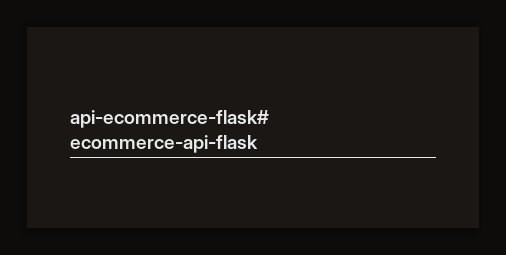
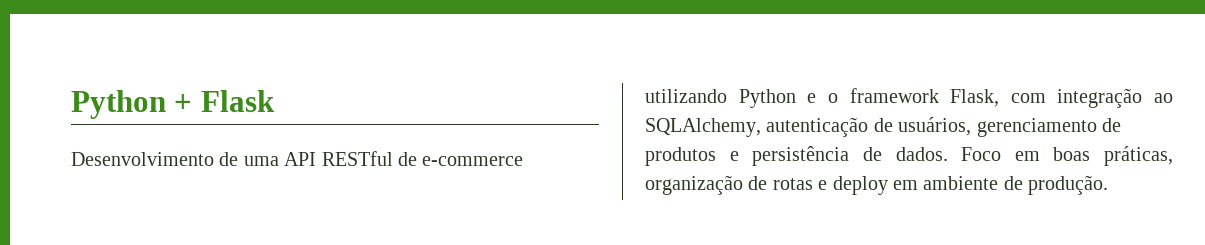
[70,110,269,128] [70,135,258,153] api-ecommerce-flask# ecommerce-api-flask -> [71,90,275,119] [71,151,524,166] [645,88,1173,108] [645,117,1121,137] [645,146,1173,166] [645,175,1109,195] Python + Flask // Desenvolvimento de uma API RESTful de e-commerce utilizando Python e o framework Flask, com integração ao SQLAlchemy, autenticação de usuários, gerenciamento de produtos e persistência de dados. Foco em boas práticas, organização de rotas e deploy em ambiente de produção.

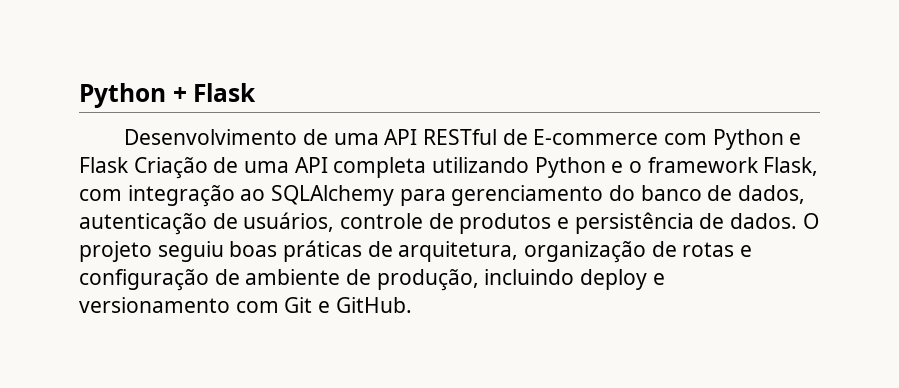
[422,156,524,166] e-commerce -> [533,129,802,150] [79,157,427,179] E-commerce com Python e Flask Criação de uma API completa
[645,118,761,137] SQLAlchemy, -> [271,185,806,206] SQLAlchemy para gerenciamento do banco de dados,
[976,118,1097,137] gerenciamento -> [340,213,424,229] controle
[961,146,1173,166] [645,175,1109,195] Foco em boas práticas, organização de rotas e deploy em ambiente de produção. -> [802,213,819,229] [79,240,753,263] [79,269,665,291] [79,297,412,313] O projeto seguiu boas práticas de arquitetura, organização de rotas e configuração de ambiente de produção, incluindo deploy e versionamento com Git e GitHub.

